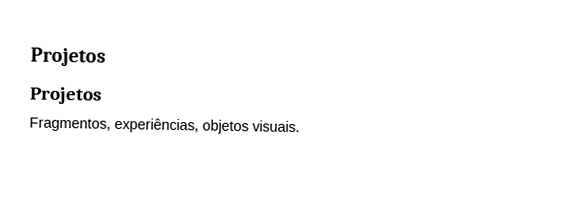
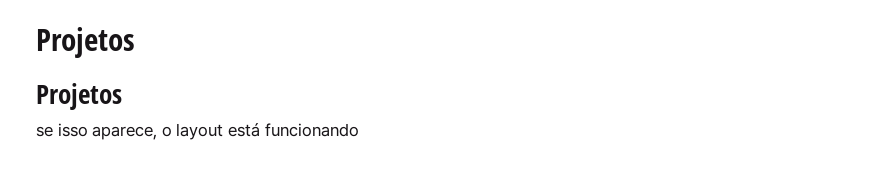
[29,117,300,135] Fragmentos, experiências, objetos visuais. -> [36,123,359,140] se isso aparece, o layout está funcionando

